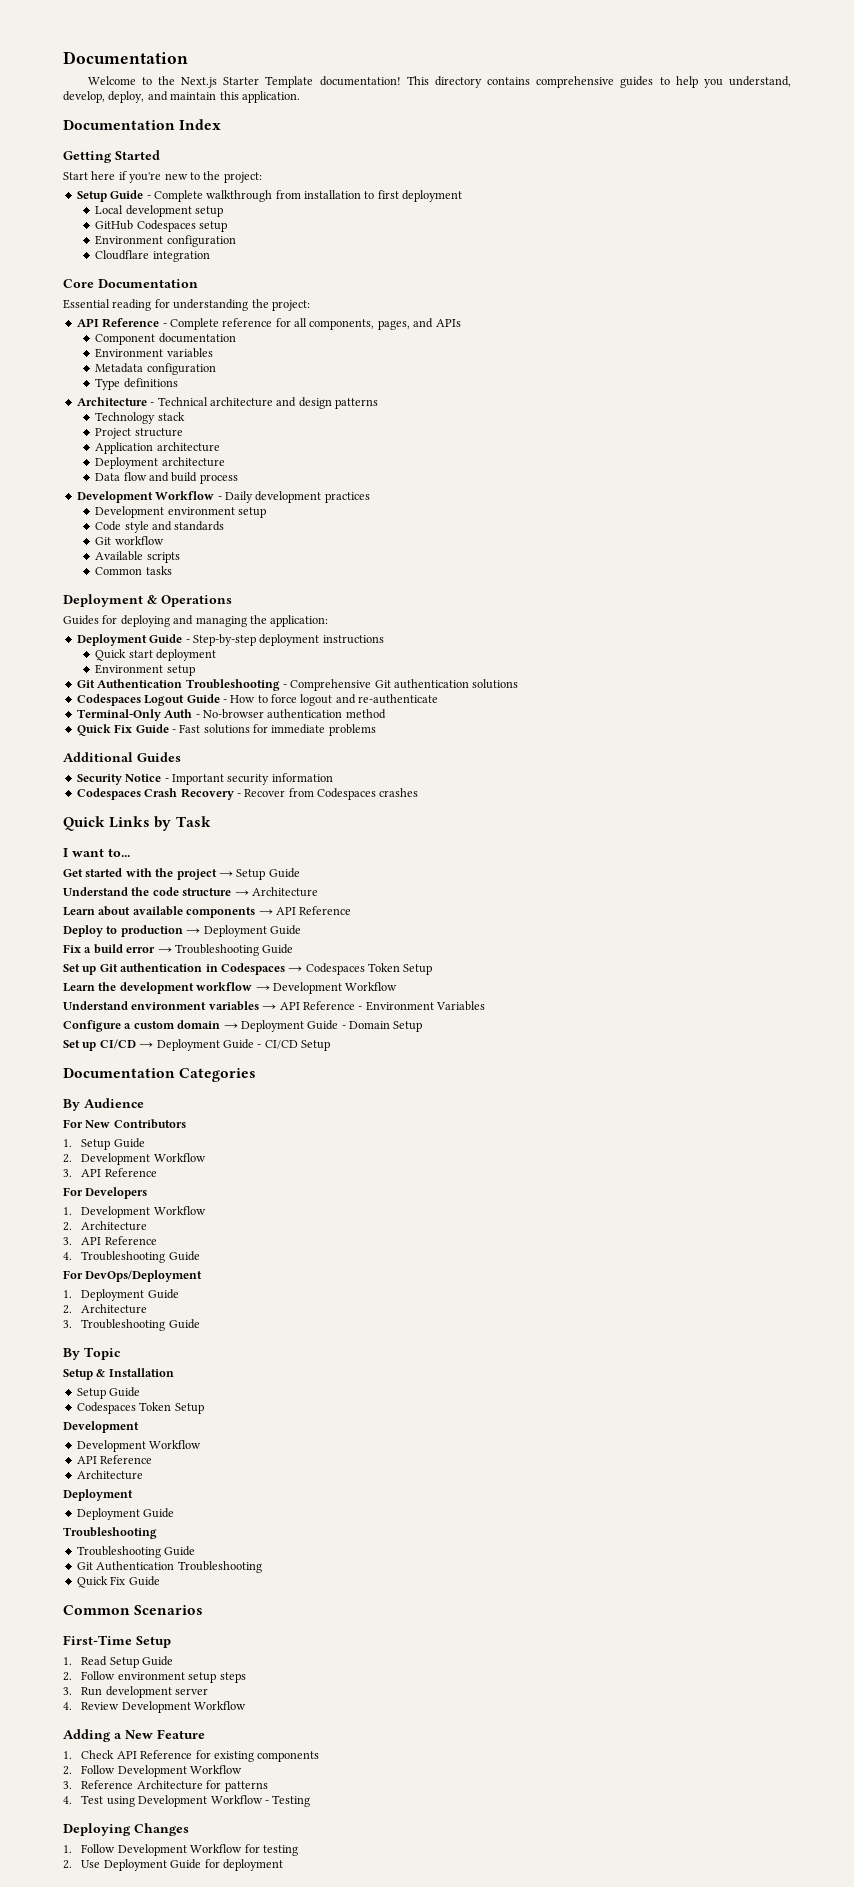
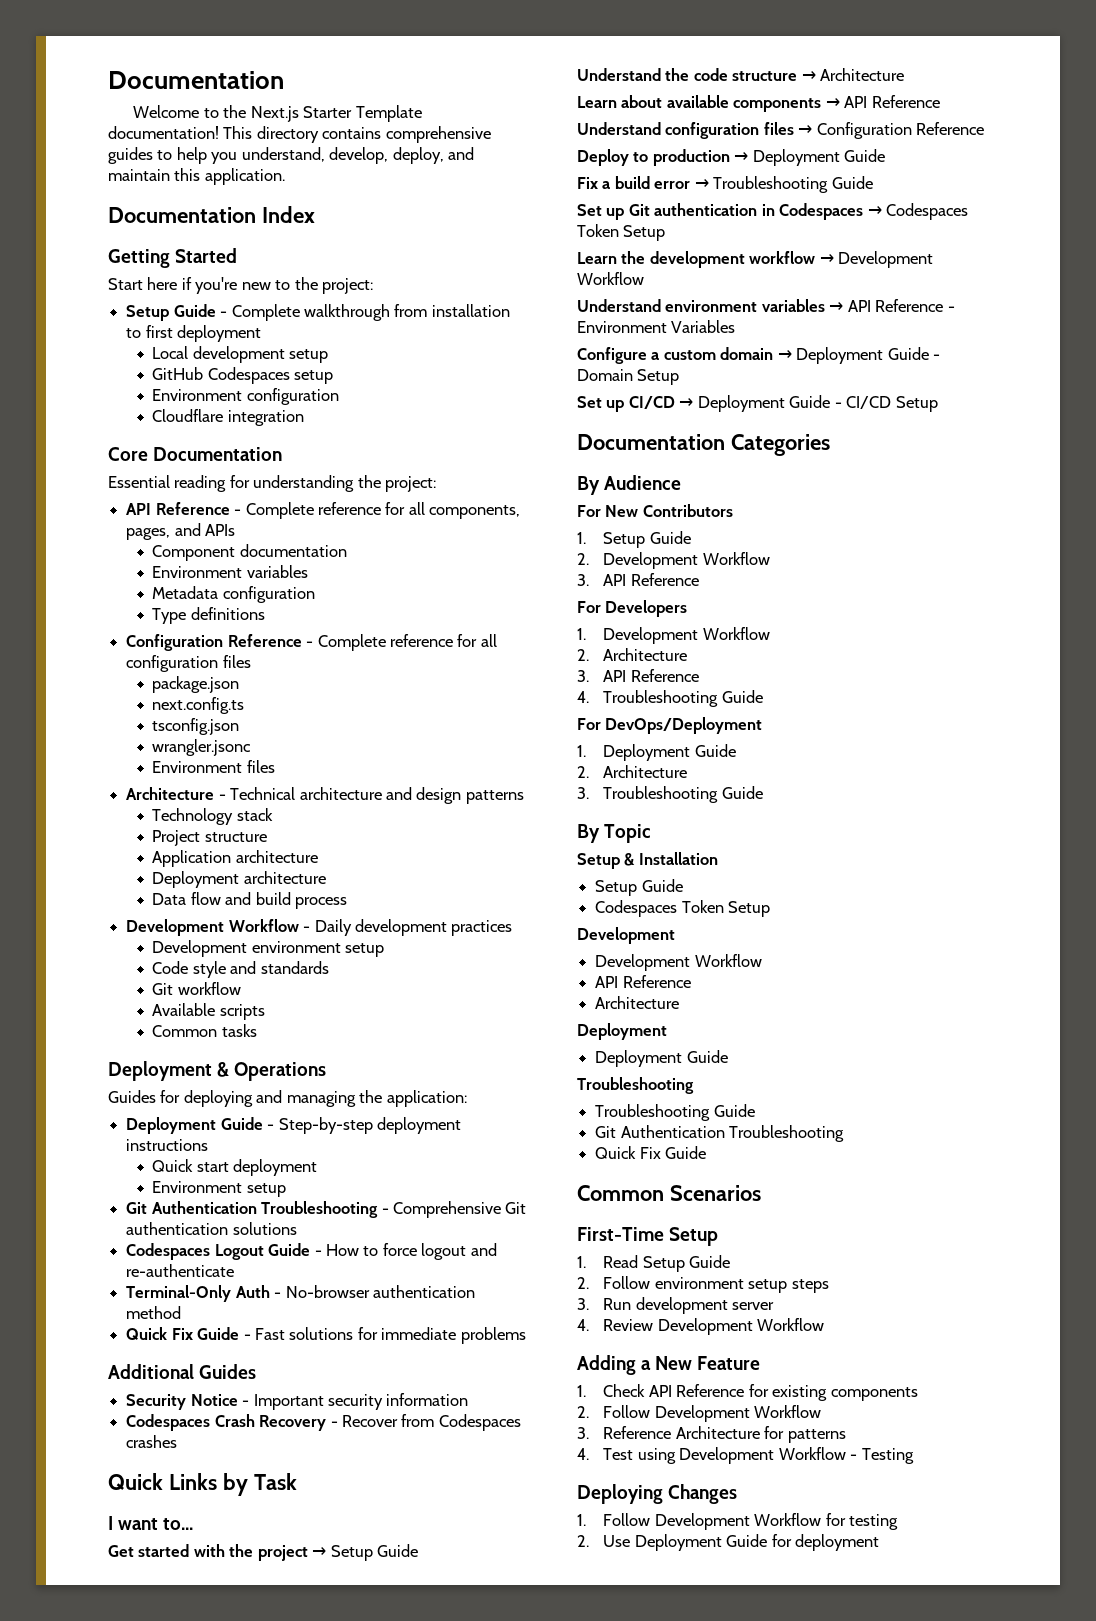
(178, 383) none -> [126,634,497,651] [126,655,251,672] [152,676,240,693] [152,697,245,714] [152,718,240,735] [152,739,252,756] [152,760,275,773] // Configuration Reference - Complete reference for all configuration files // package.json // next.config.ts // tsconfig.json // wrangler.jsonc // Environment files
(352, 910) none -> [577,122,985,139] // Understand configuration files → Configuration Reference

